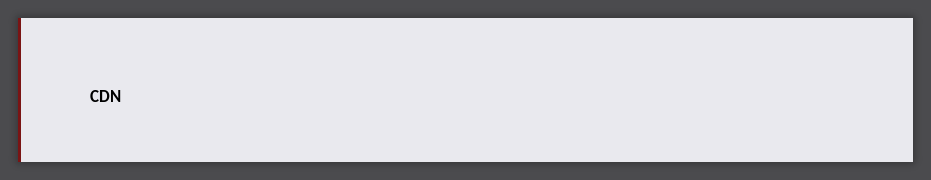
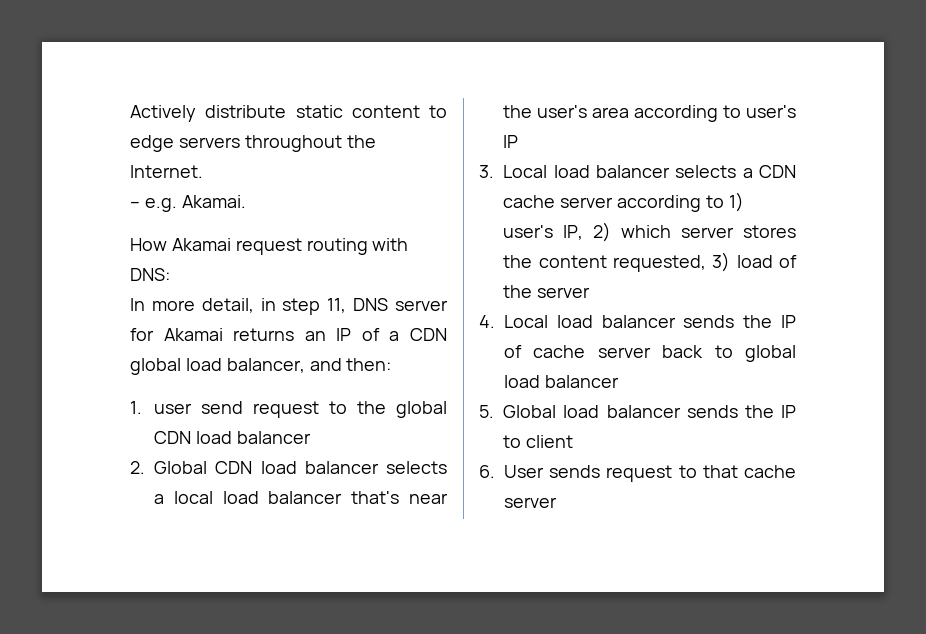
[90,90,121,102] CDN -> [130,105,447,122] [130,135,376,152] [130,165,203,178] [130,195,246,212] [130,238,409,255] [130,268,170,281] [130,298,448,315] [130,328,448,341] [130,358,392,375] [130,401,448,418] [154,431,311,444] [130,461,448,474] [154,491,449,504] [503,105,796,122] [503,135,519,148] [479,165,796,178] [503,192,744,212] [503,222,796,242] [503,252,797,272] [503,285,591,298] [479,315,796,328] [504,345,796,362] [504,375,619,388] [479,405,796,418] [503,435,574,448] [479,465,796,482] [504,497,557,508] Actively distribute static content to edge servers throughout the Internet. // – e.g. Akamai. // How Akamai request routing with DNS: // In more detail, in step 11, DNS server for Akamai returns an IP of a CDN global load balancer, and then: // 1. user send request to the global CDN load balancer // 2. Global CDN load balancer selects a local load balancer that's near the user's area according to user's IP // 3. Local load balancer selects a CDN cache server according to 1) user's IP, 2) which server stores the content requested, 3) load of the server // 4. Local load balancer sends the IP of cache server back to global load balancer // 5. Global load balancer sends the IP to client // 6. User sends request to that cache server

